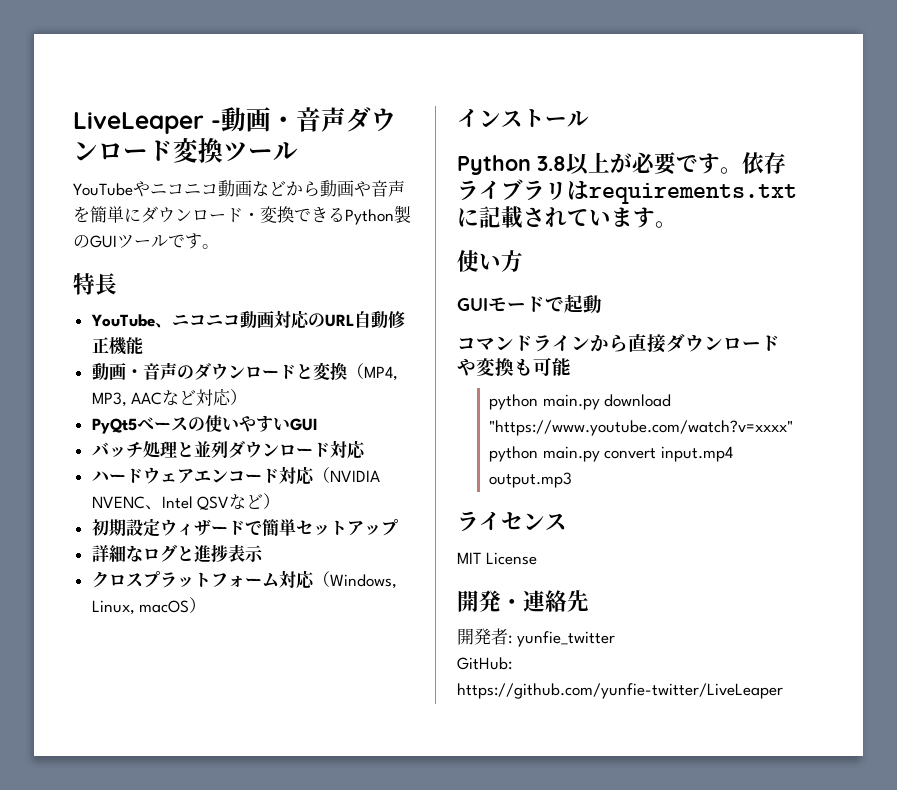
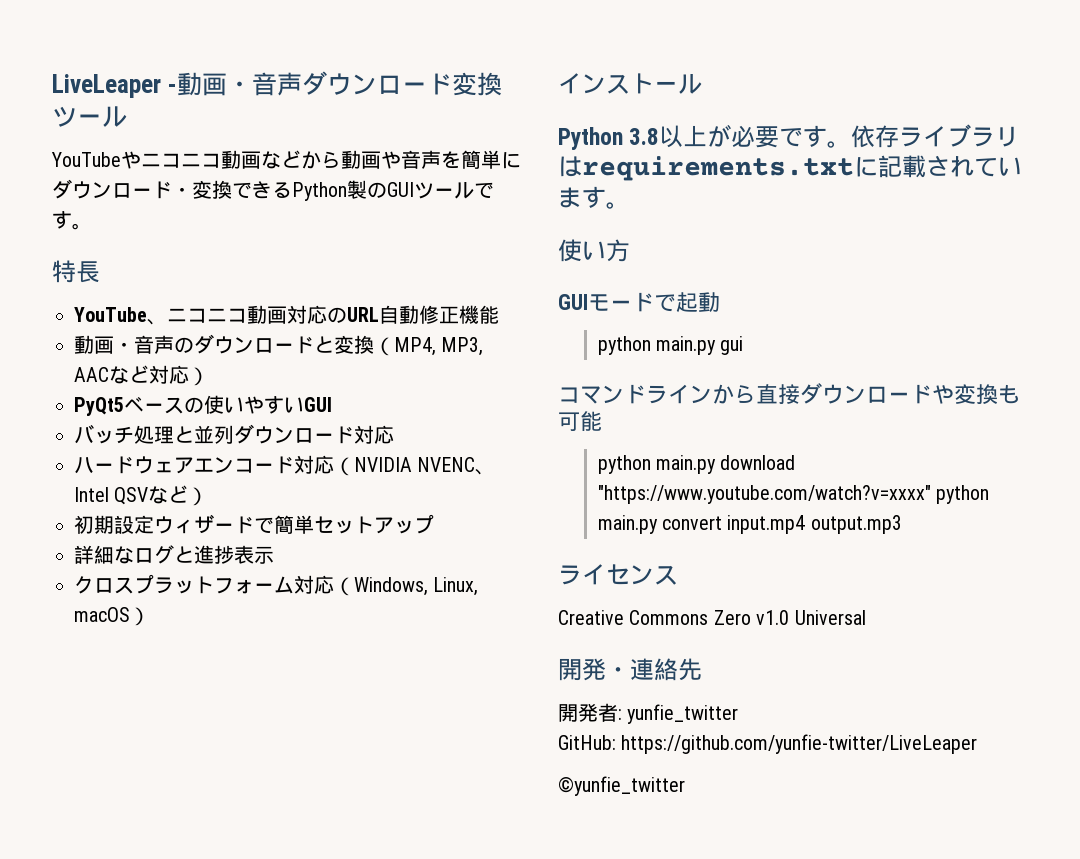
(602, 304) none -> [597,336,744,355] // python main.py gui
[457,552,537,565] MIT License -> [558,610,866,625] Creative Commons Zero v1.0 Universal
(783, 691) none -> [558,776,685,796] // ©yunfie_twitter

